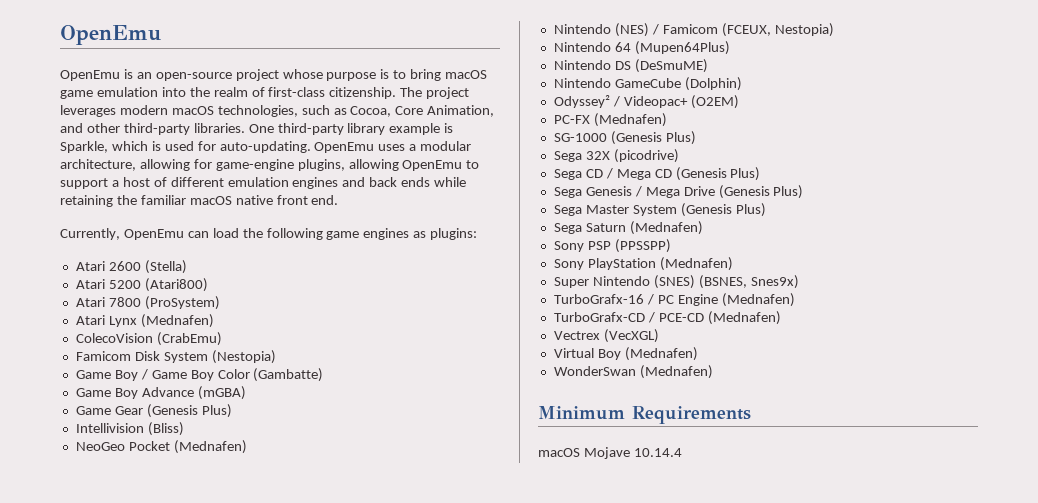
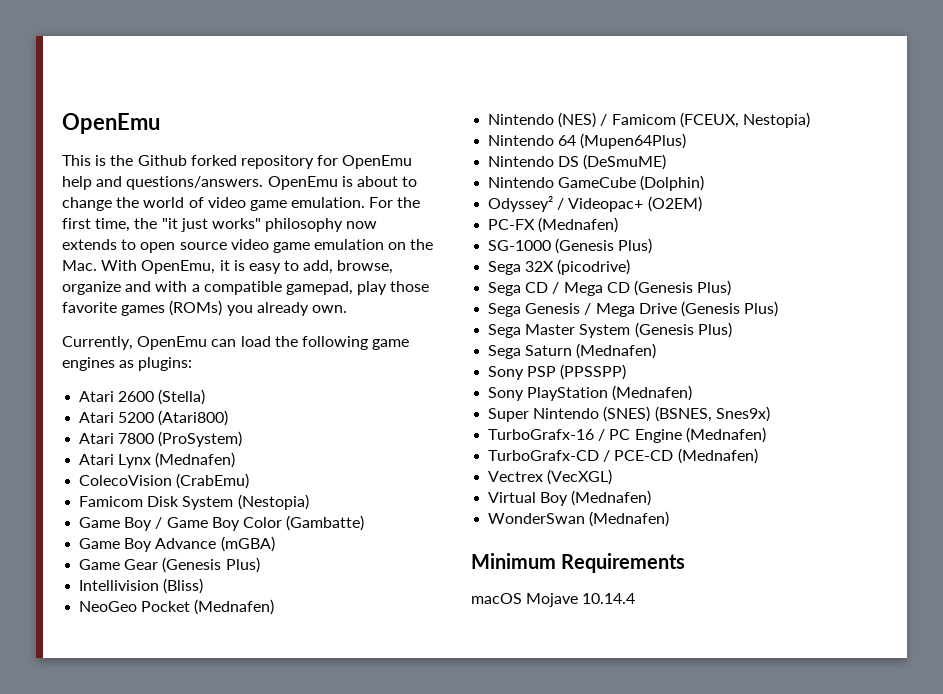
[60,69,488,81] [60,87,470,99] [60,105,495,117] [60,123,454,135] [60,141,472,153] [60,159,480,171] [60,177,467,189] [60,195,339,207] OpenEmu is an open-source project whose purpose is to bring macOS game emulation into the realm of first-class citizenship. The project leverages modern macOS technologies, such as Cocoa, Core Animation, and other third-party libraries. One third-party library example is Sparkle, which is used for auto-updating. OpenEmu uses a modular architecture, allowing for game-engine plugins, allowing OpenEmu to support a host of different emulation engines and back ends while retaining the familiar macOS native front end. -> [62,155,413,169] [62,176,418,190] [62,197,421,211] [62,218,378,232] [62,239,434,253] [62,260,394,274] [62,281,430,295] [62,300,347,316] This is the Github forked repository for OpenEmu help and questions/answers. OpenEmu is about to change the world of video game emulation. For the first time, the "it just works" philosophy now extends to open source video game emulation on the Mac. With OpenEmu, it is easy to add, browse, organize and with a compatible gamepad, play those favorite games (ROMs) you already own.

